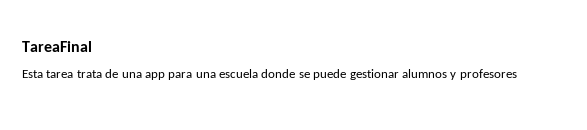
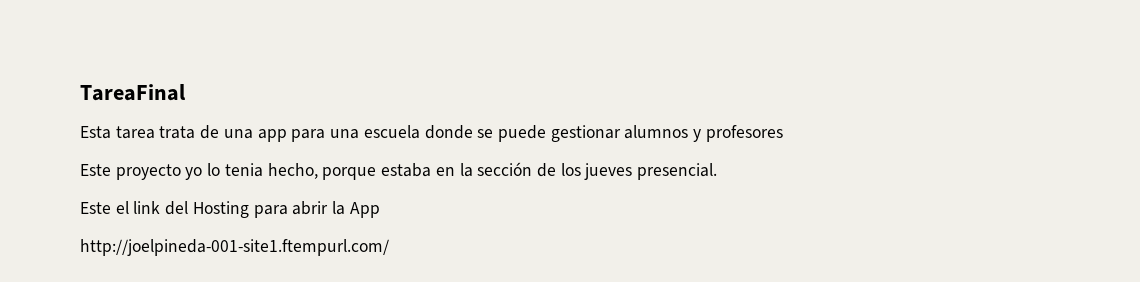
(517, 74) none -> [80,162,718,180] [80,201,380,218] [80,239,389,256] // Este proyecto yo lo tenia hecho, porque estaba en la sección de los jueves presencial. // Este el link del Hosting para abrir la App // http://joelpineda-001-site1.ftempurl.com/

